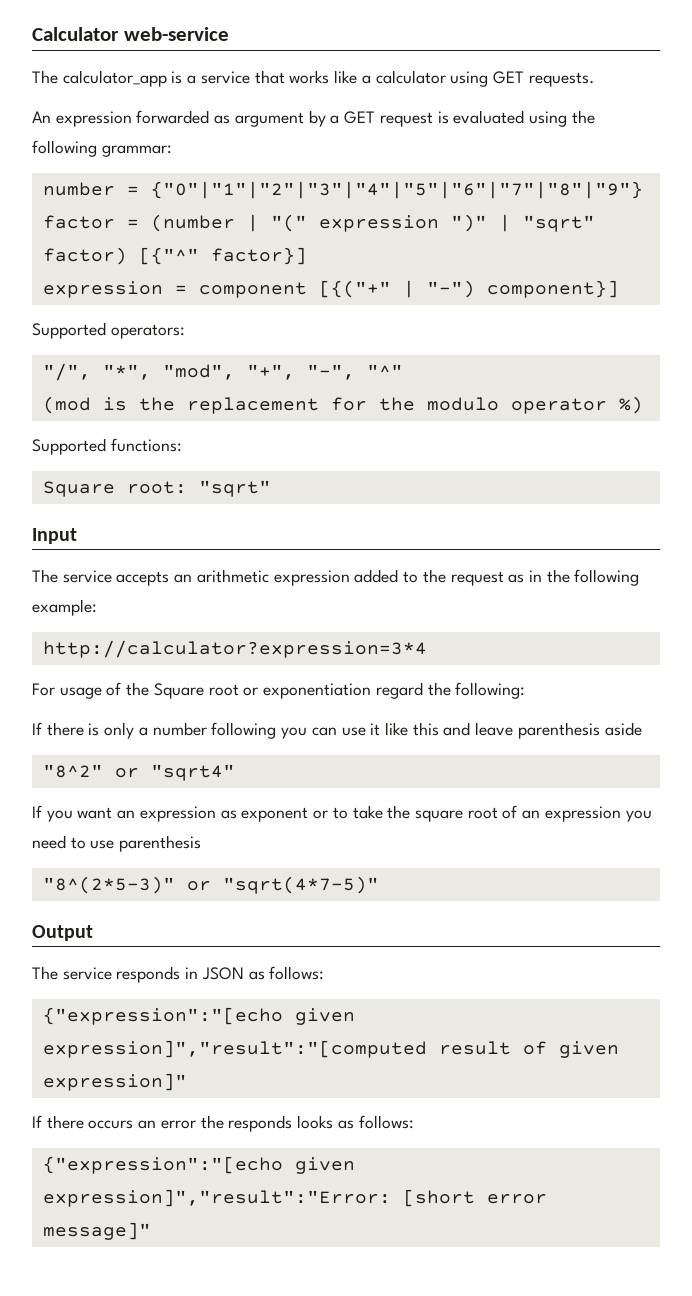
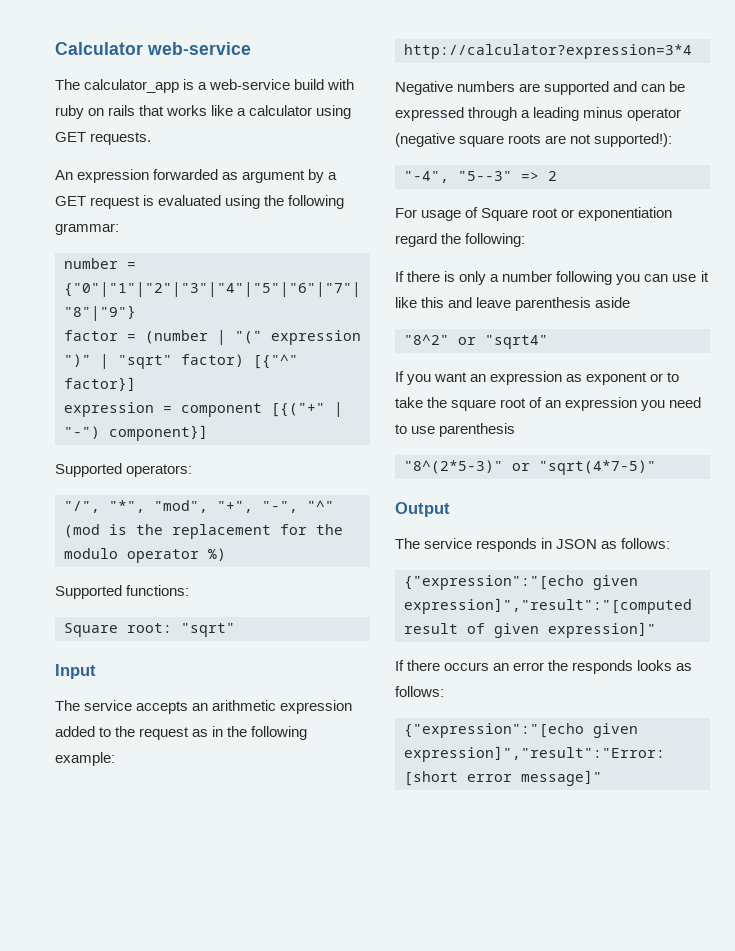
[200,71,250,84] service -> [209,79,355,90] [55,105,136,119] web-service build with ruby on rails
(427, 649) none -> [395,81,686,95] [395,107,682,121] [395,133,673,147] [404,171,557,183] // Negative numbers are supported and can be expressed through a leading minus operator (negative square roots are not supported!): // "-4", "5--3" => 2
[126,682,150,696] the -> (479, 212) none

